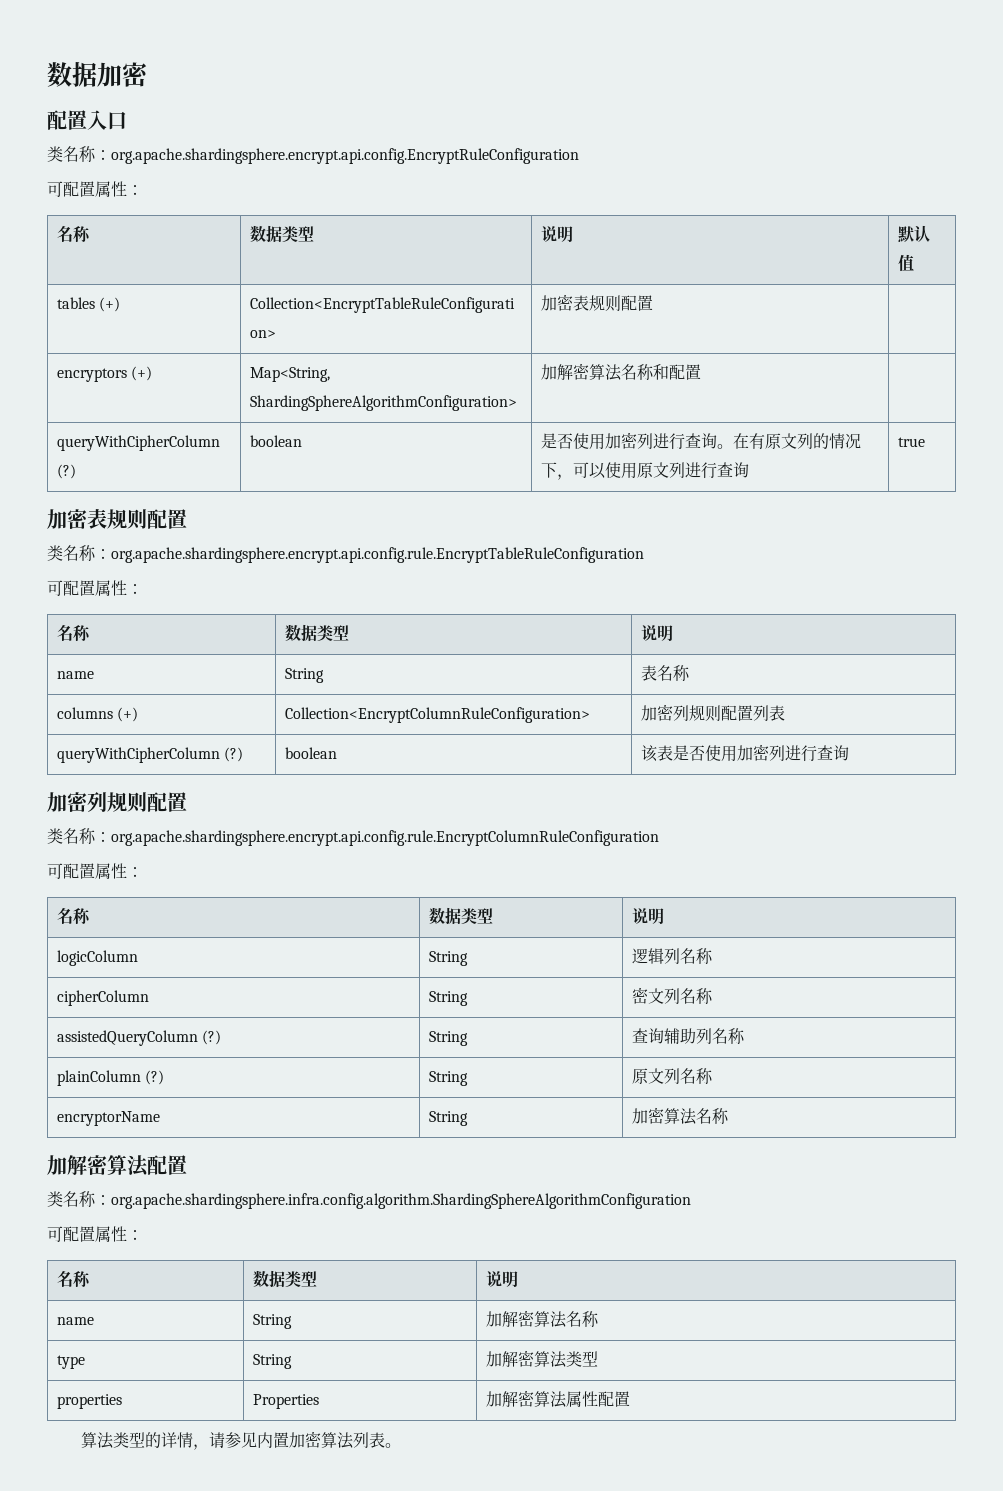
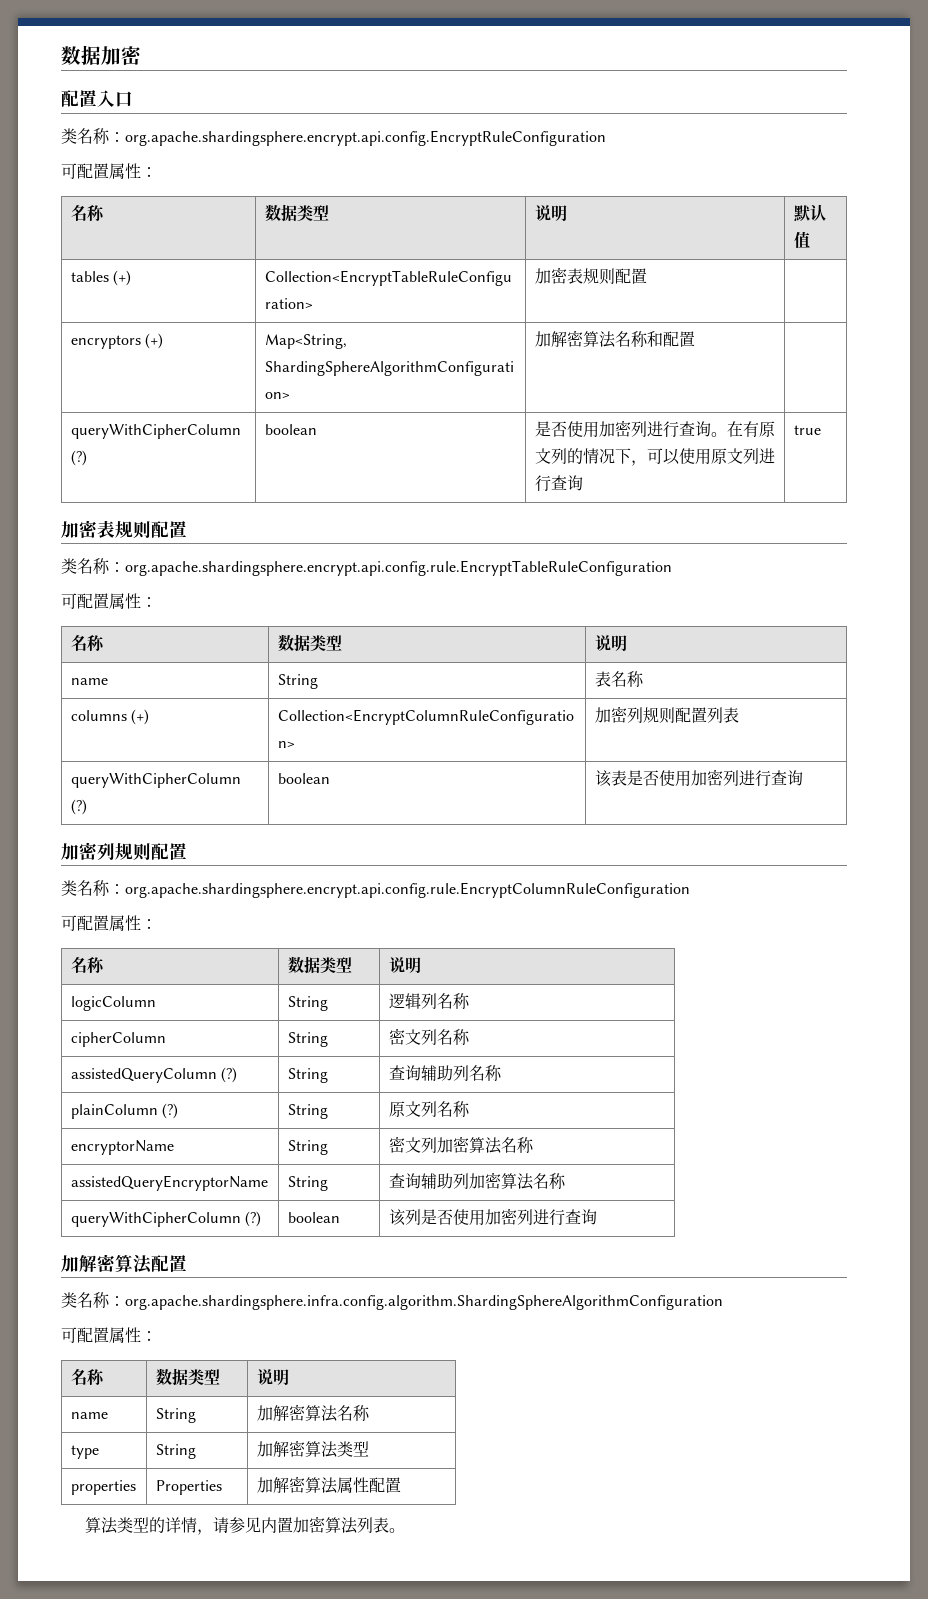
[632,1107,730,1125] 加密算法名称 -> [388,1136,534,1154] [70,1175,268,1191] [287,1176,328,1191] [388,1172,566,1190] [70,1211,261,1227] [287,1212,340,1223] [388,1208,597,1226] 密文列加密算法名称 // assistedQueryEncryptorName | String | 查询辅助列加密算法名称 // queryWithCipherColumn (?) | boolean | 该列是否使用加密列进行查询

